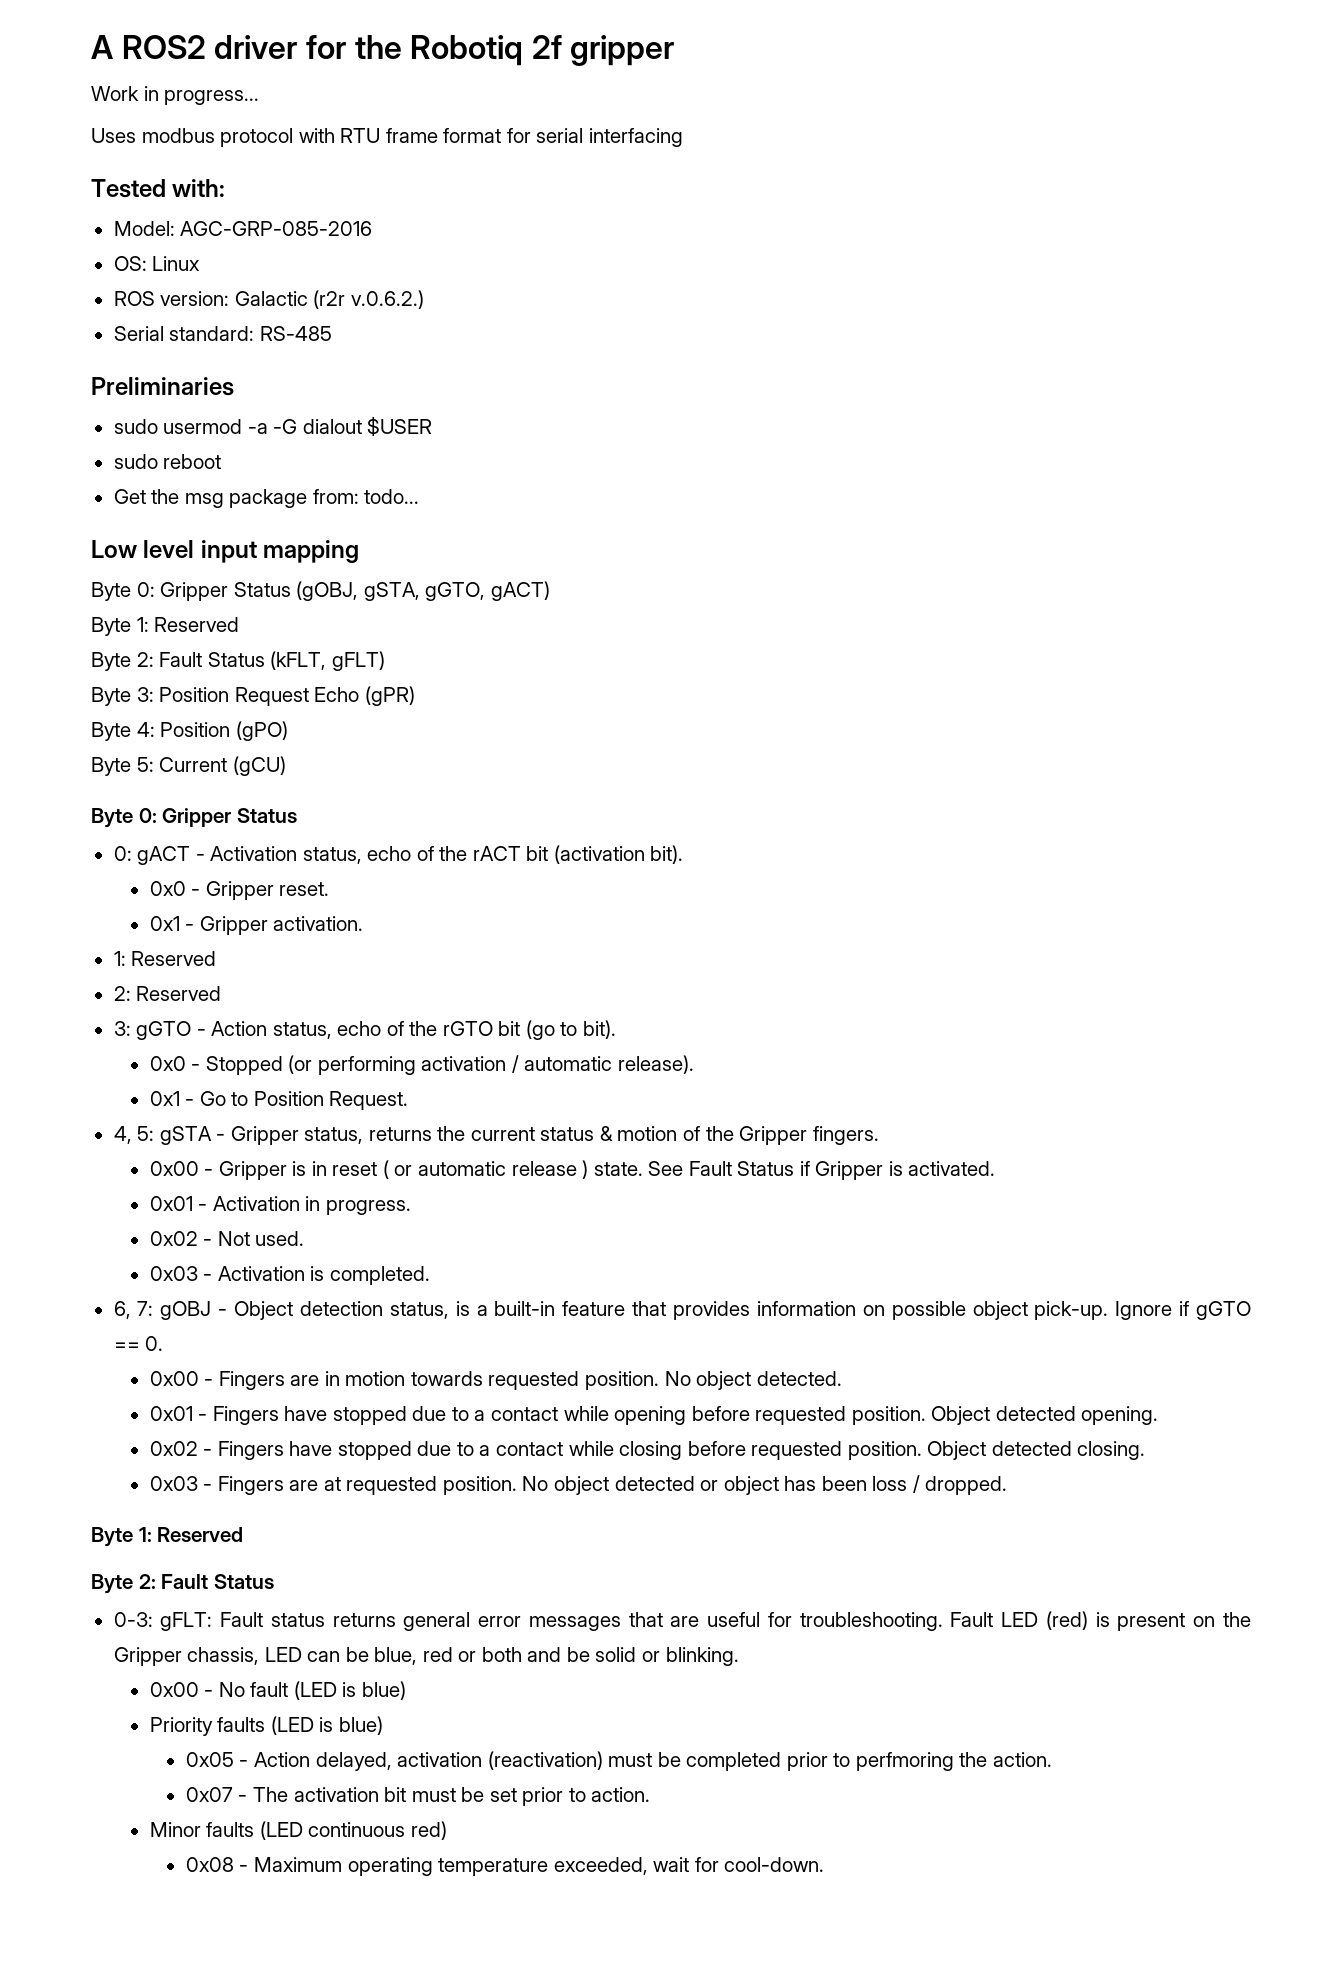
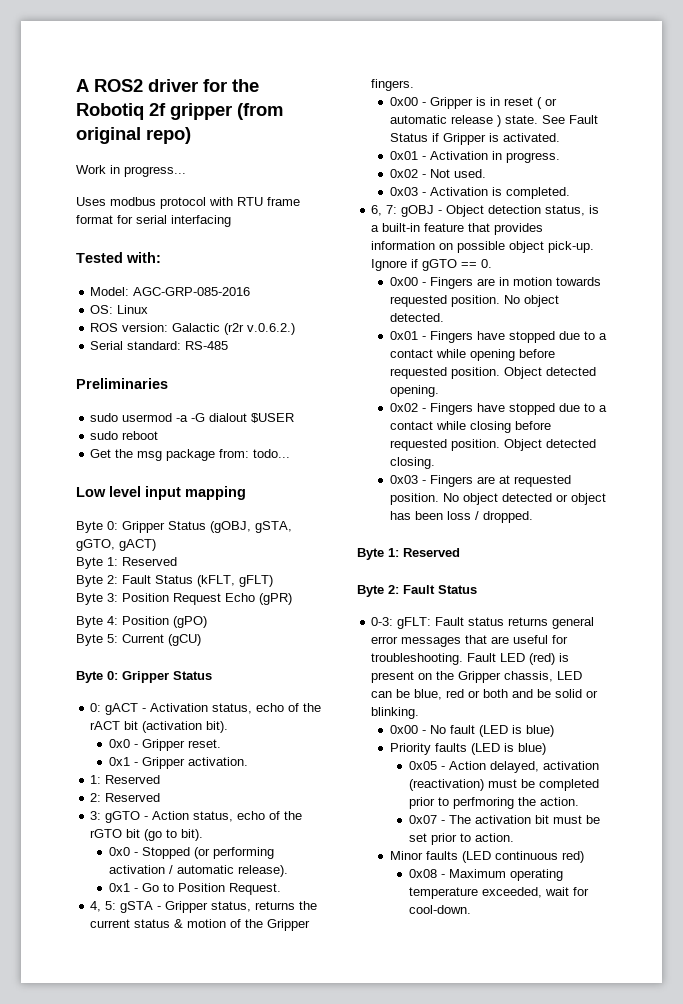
(675, 50) none -> [237,103,283,120] [76,127,191,144] (from original repo)

